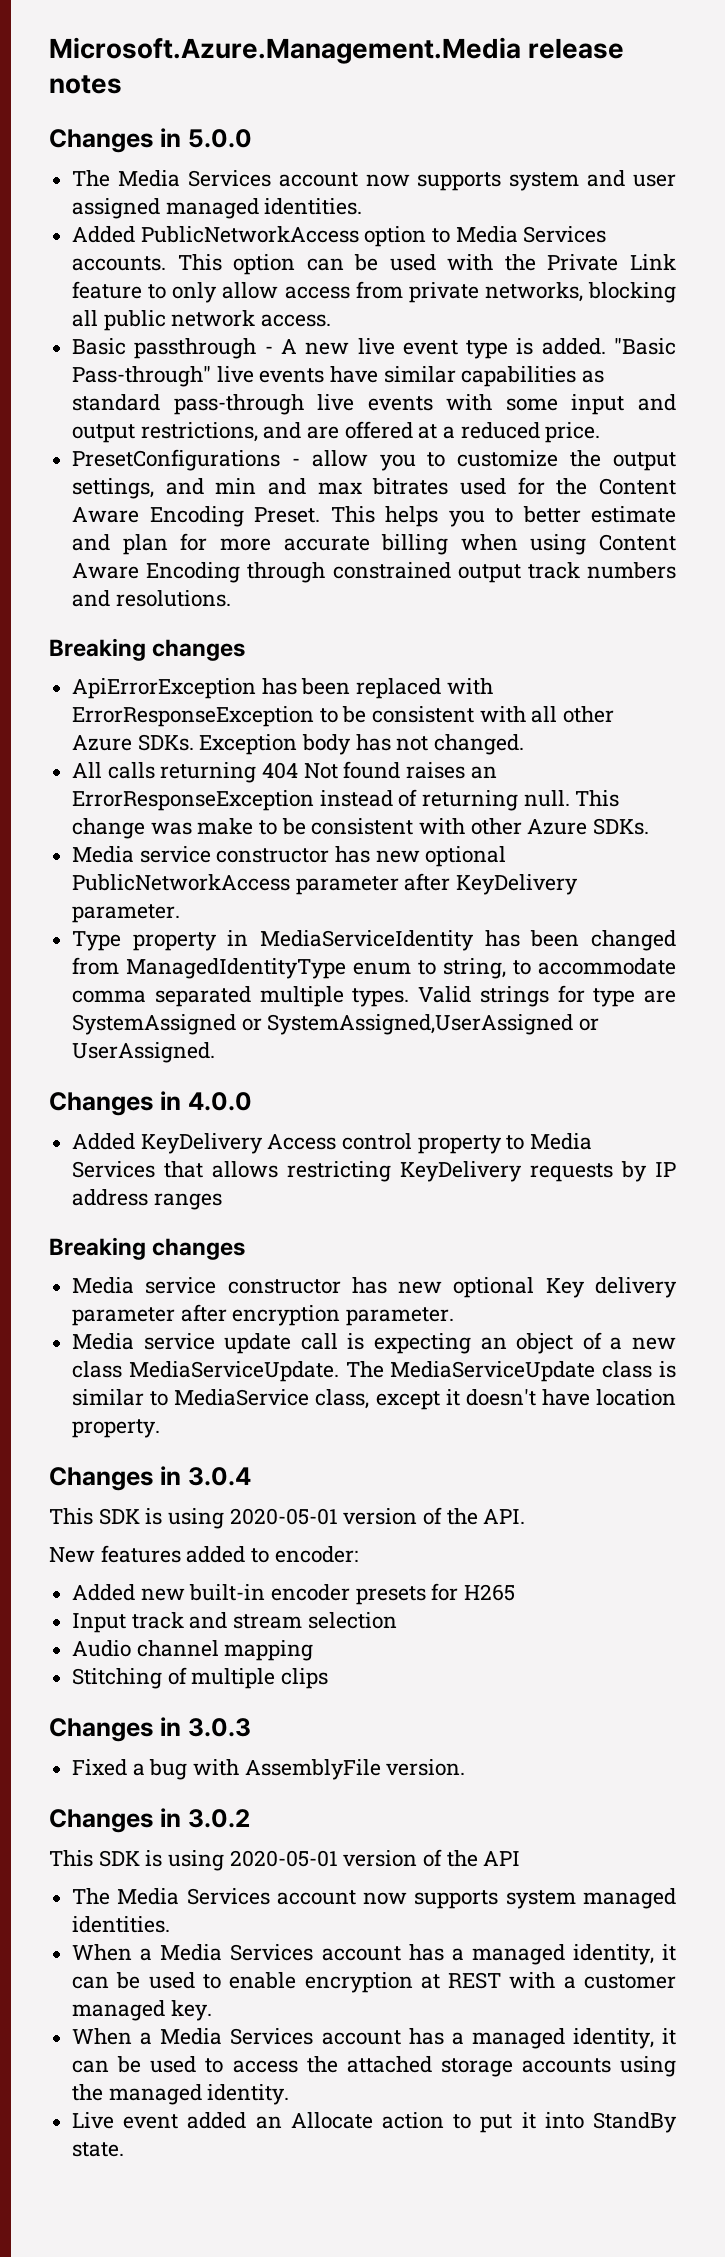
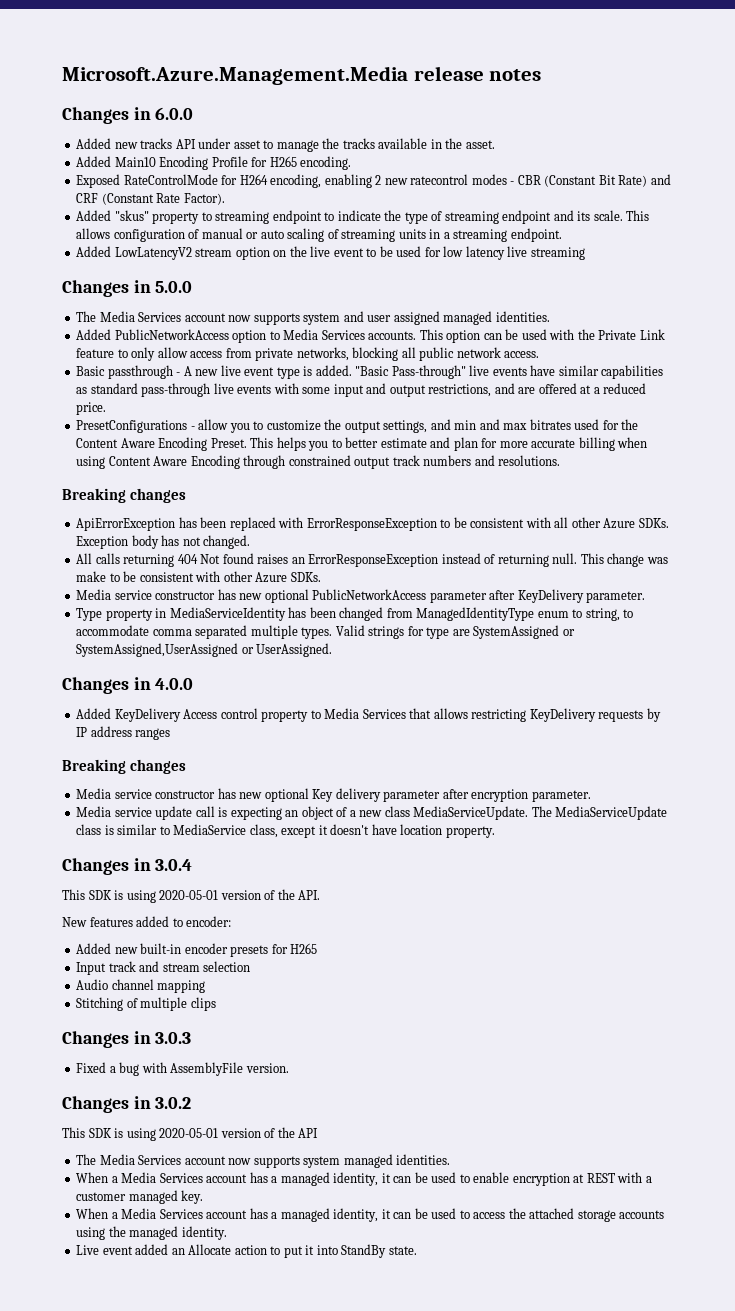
(122, 84) none -> [62,107,194,124] [76,138,495,152] [76,156,352,170] [76,174,671,188] [76,193,225,205] [76,210,650,224] [76,228,562,242] [76,246,585,260] // Changes in 6.0.0 // Added new tracks API under asset to manage the tracks available in the asset. // Added Main10 Encoding Profile for H265 encoding. // Exposed RateControlMode for H264 encoding, enabling 2 new ratecontrol modes - CBR (Constant Bit Rate) and CRF (Constant Rate Factor). // Added "skus" property to streaming endpoint to indicate the type of streaming endpoint and its scale. This allows configuration of manual or auto scaling of streaming units in a streaming endpoint. // Added LowLatencyV2 stream option on the live event to be used for low latency live streaming

